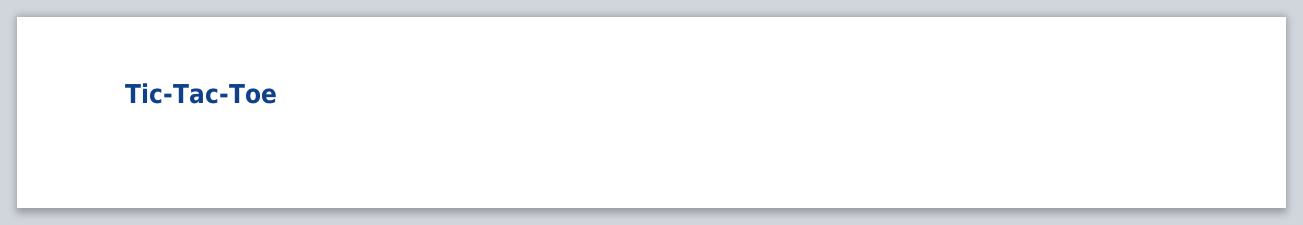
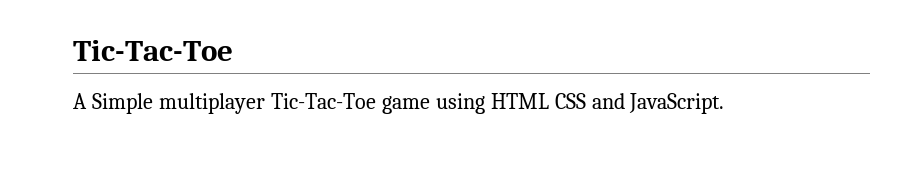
[125,83,277,104] Tic-Tac-Toe -> [73,40,233,61] [73,93,725,114] Tic-Tac-Toe // A Simple multiplayer Tic-Tac-Toe game using HTML CSS and JavaScript.

